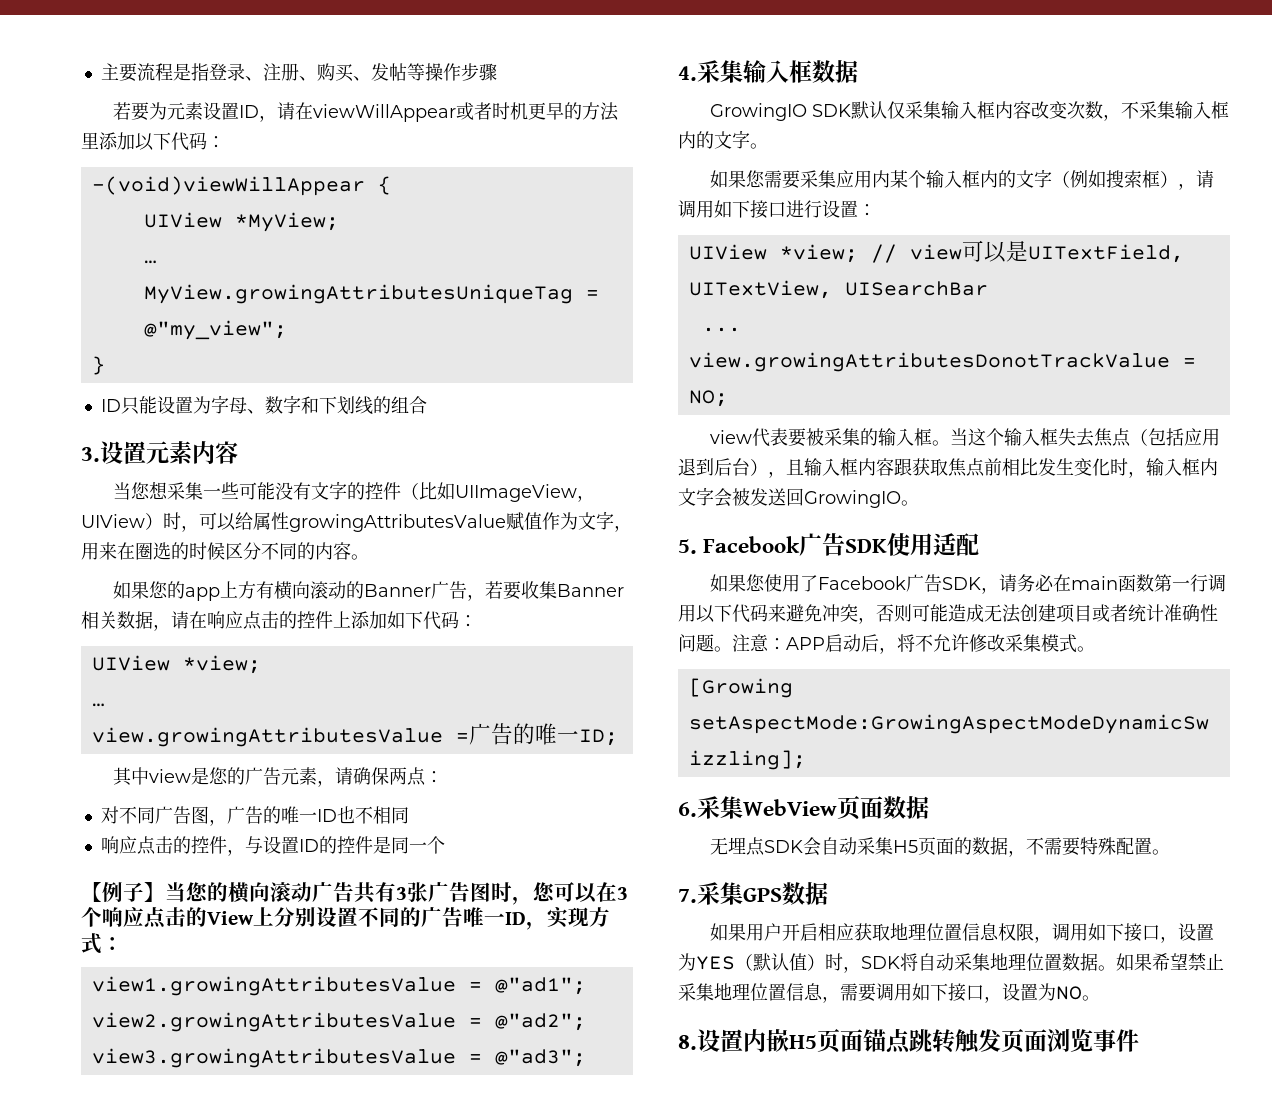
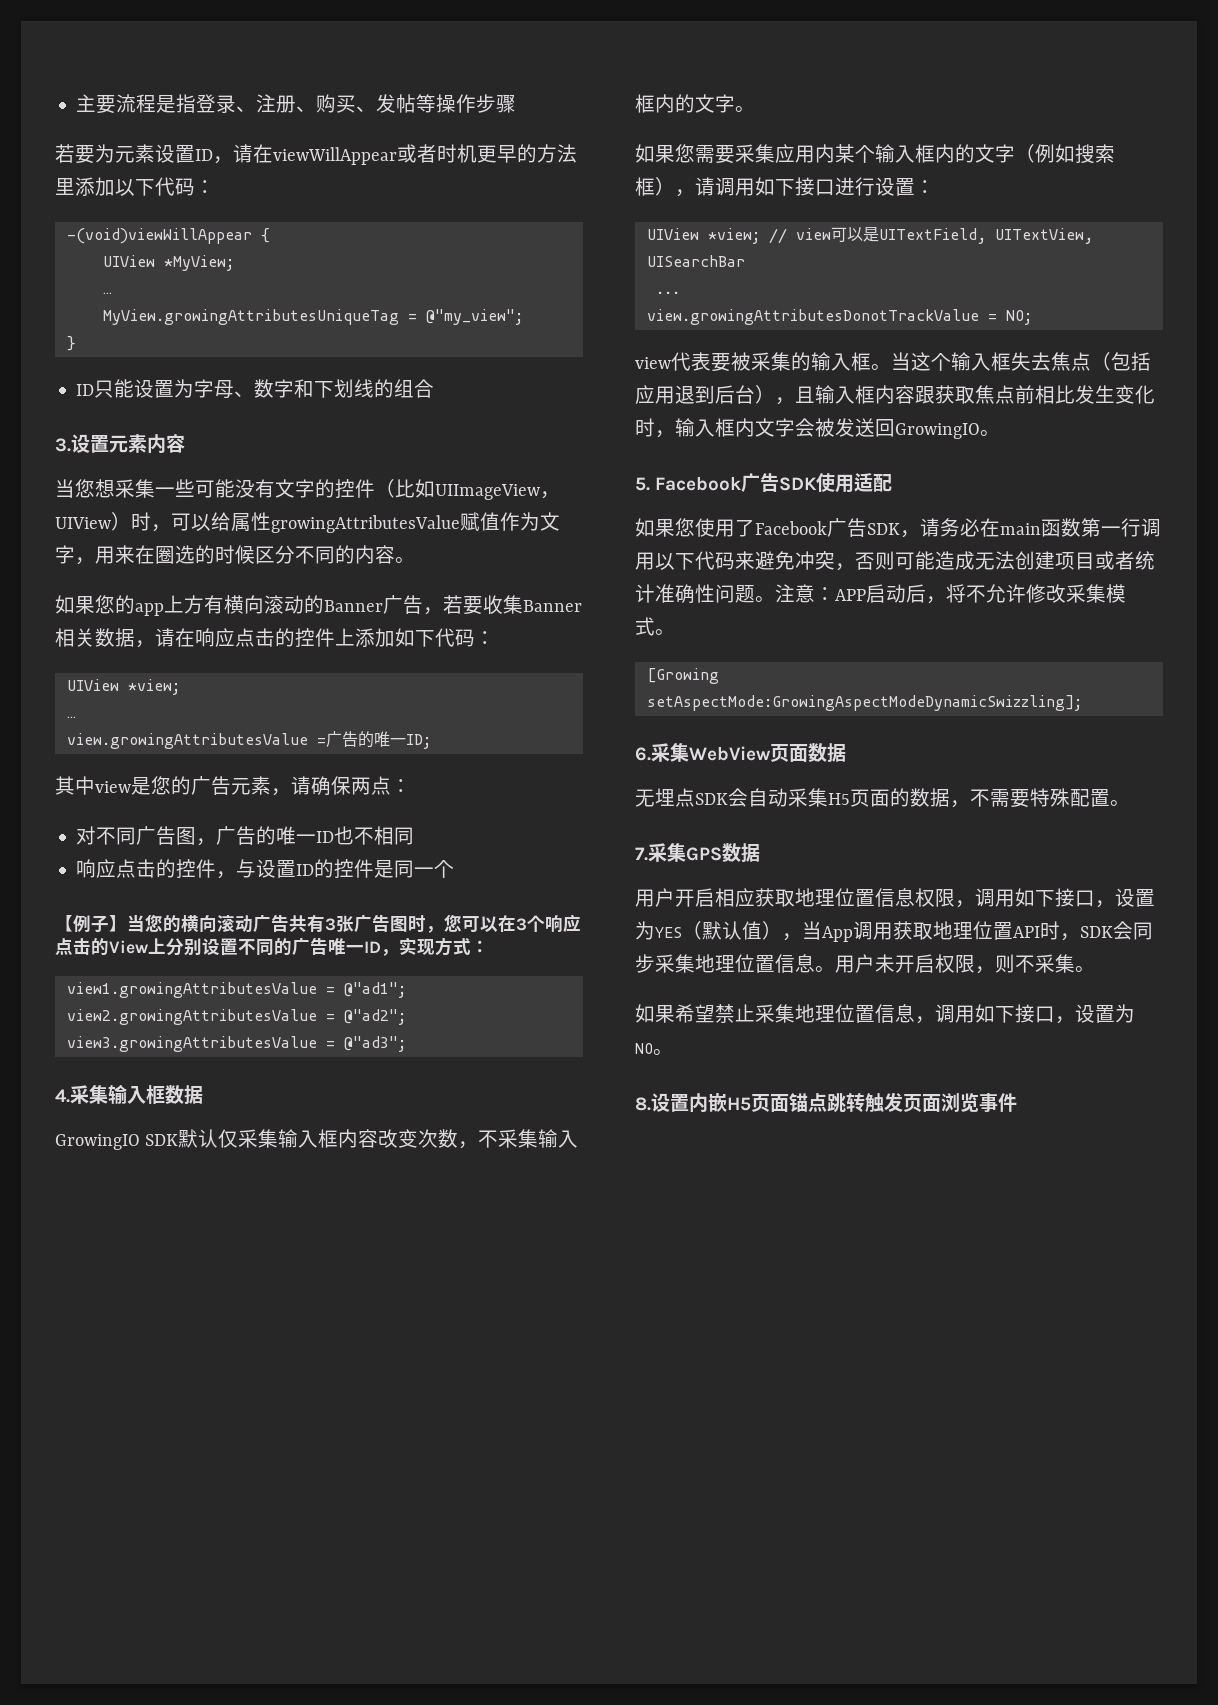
[709,923,746,941] 如果 -> (760, 852) none
(825, 962) none -> [782,921,1040,942] ，当App调用获取地理位置API
[900,953,1116,971] 将自动采集地理位置数据。 -> [1113,921,1153,940] [635,954,1095,974] 会同步采集地理位置信息。用户未开启权限，则不采集。 //
[840,983,876,1002] 需要 -> (935, 1020) none

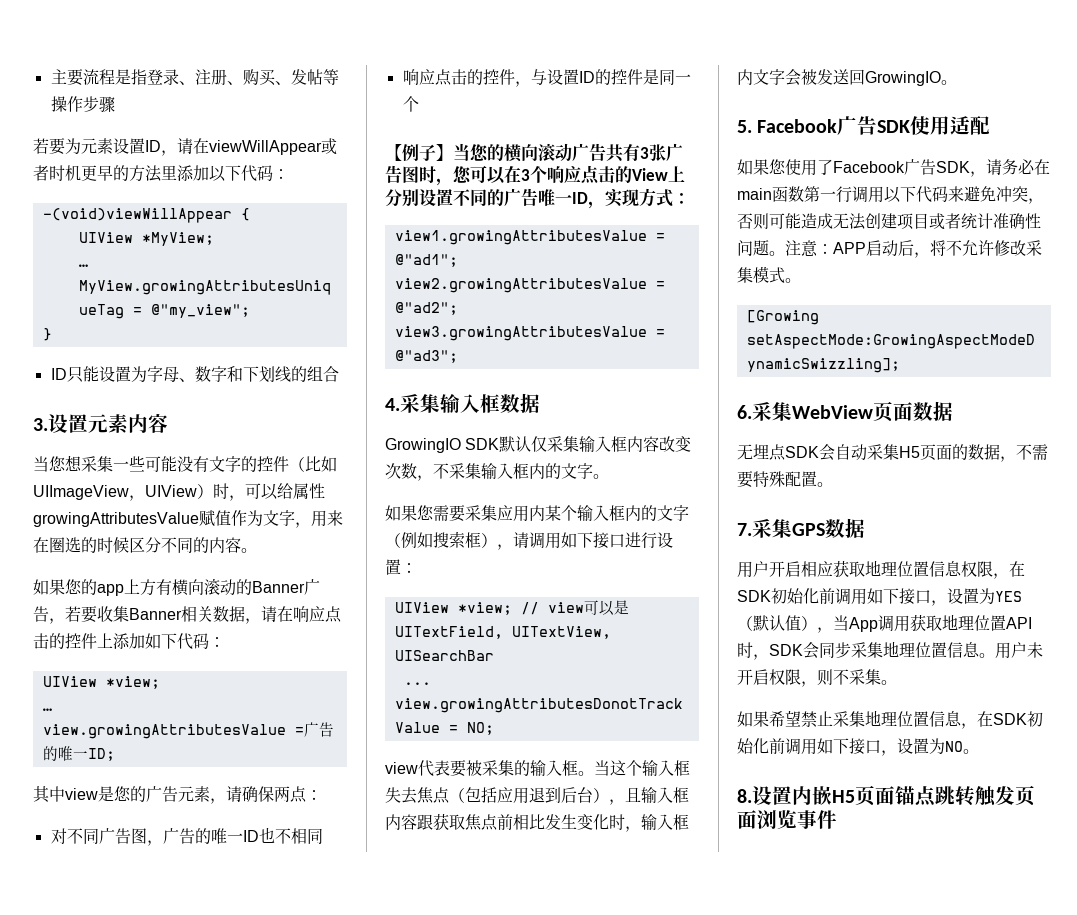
(975, 904) none -> [1009,561,1025,577] [737,588,835,604] 在SDK初始化前
(935, 1020) none -> [977,711,1043,727] [737,738,785,754] 在SDK初始化前

